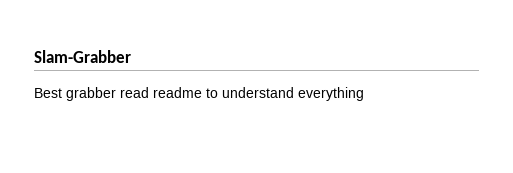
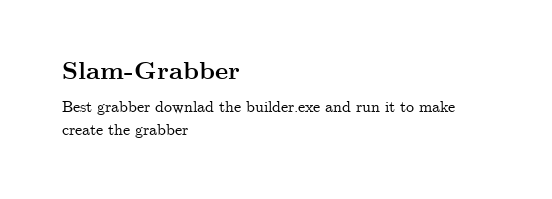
[120,87,364,101] read readme to understand everything -> [155,101,455,114] [62,124,188,138] downlad the builder.exe and run it to make create the grabber

